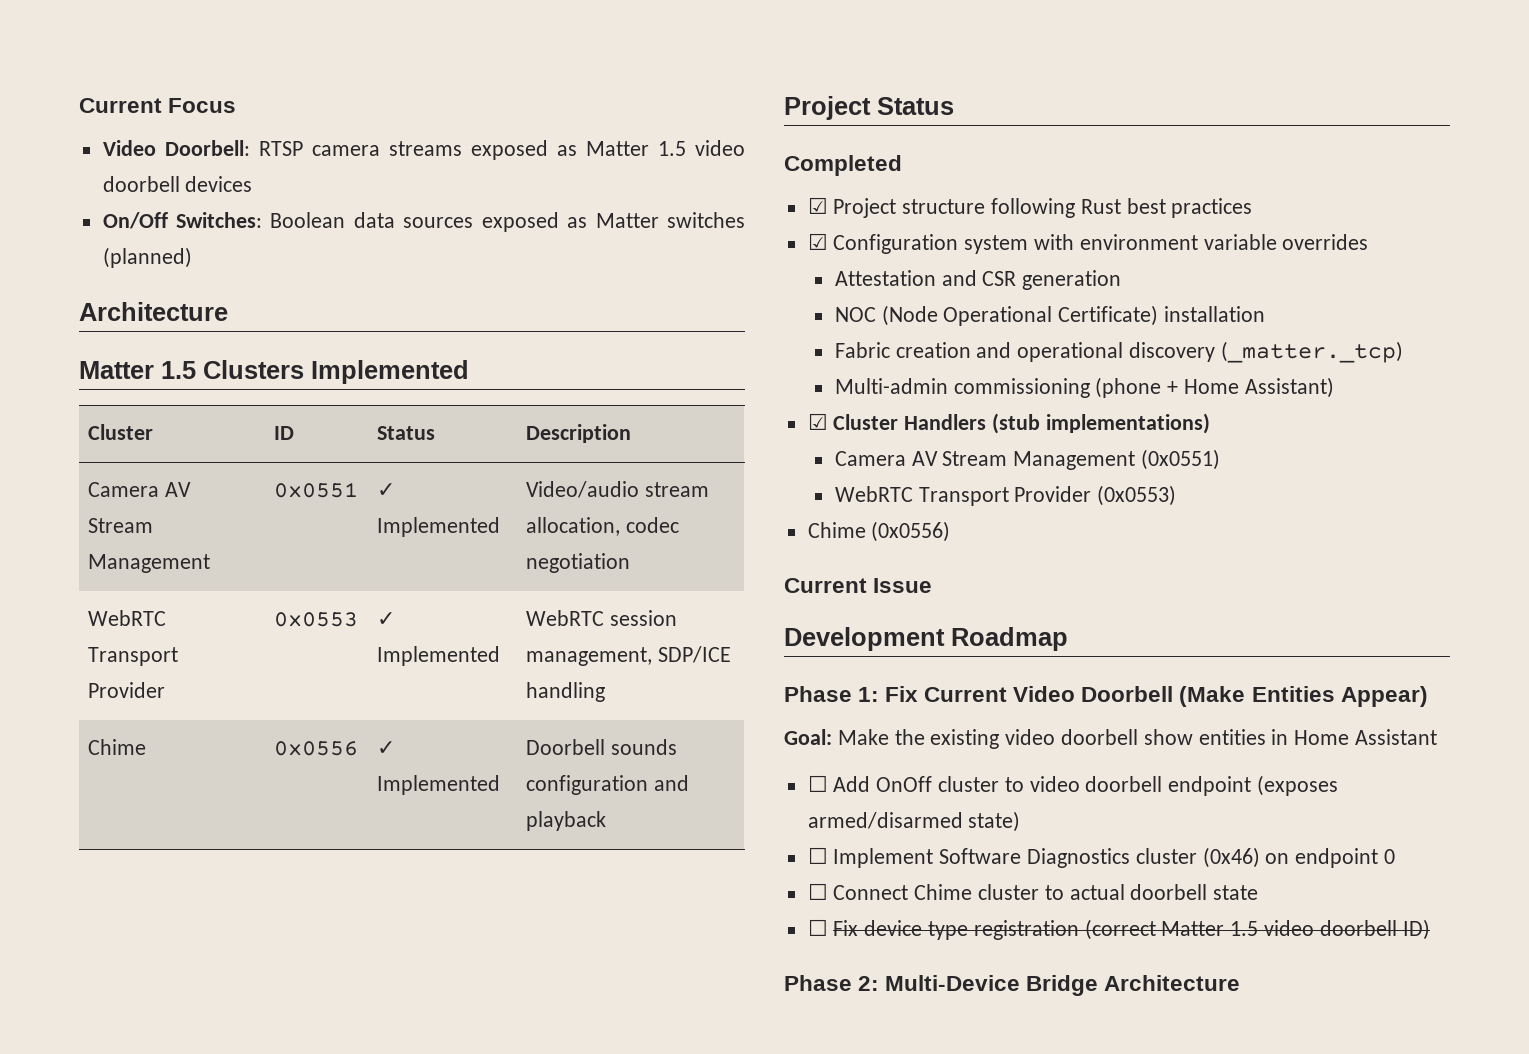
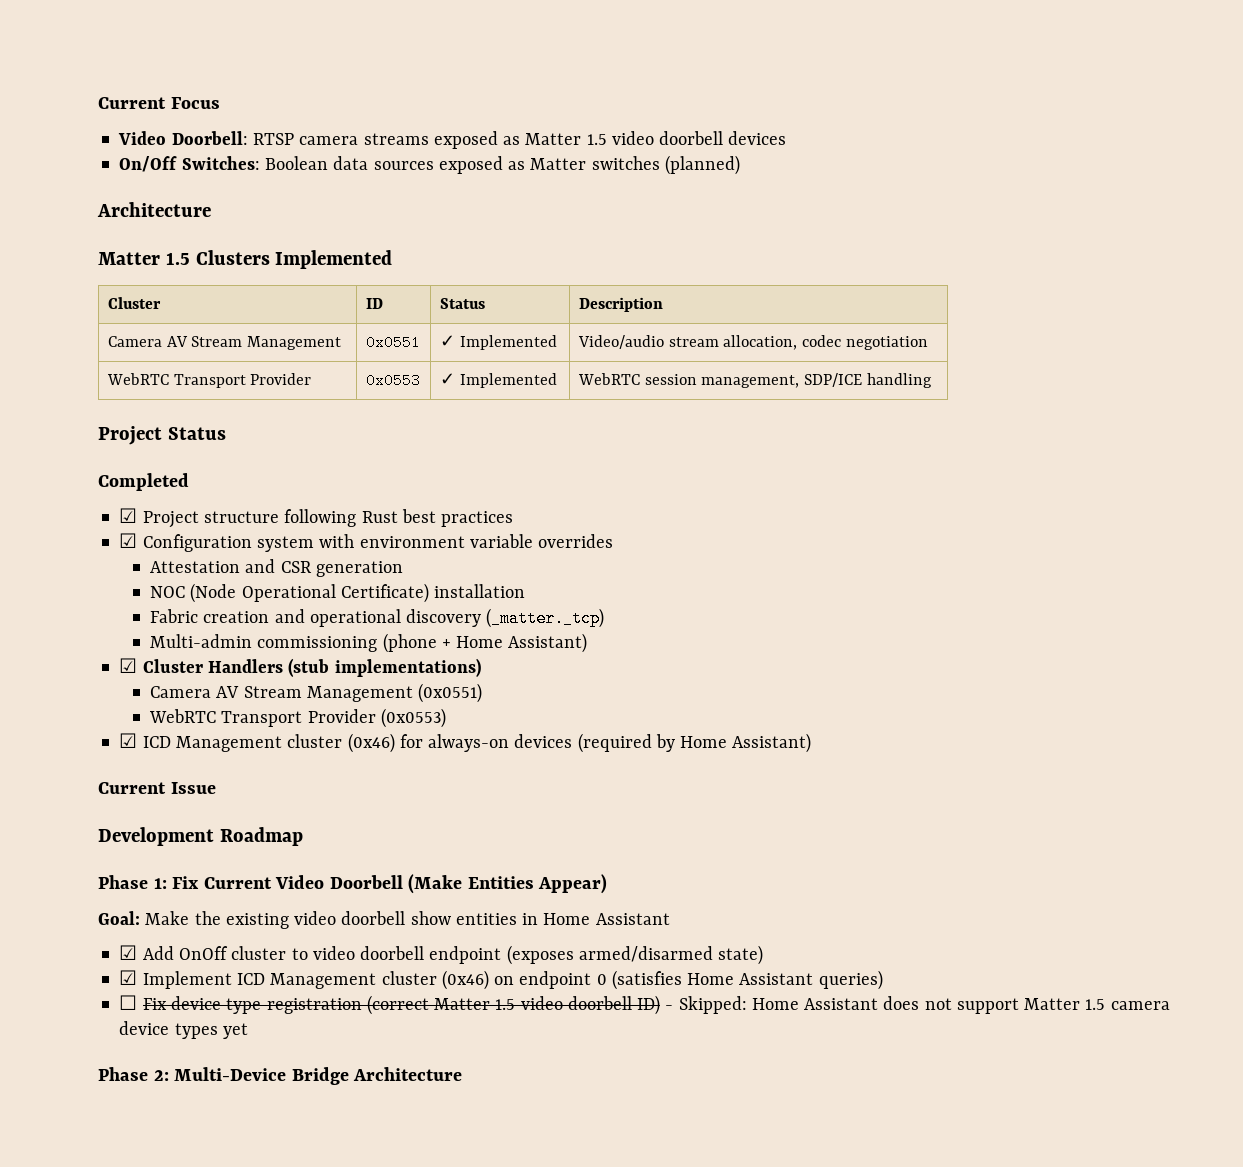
[88,739,147,755] [274,741,359,756] [377,741,396,755] [377,775,501,795] [526,739,677,755] [526,775,689,795] [526,811,607,831] // Chime | 0x0556 | ✓ Implemented | Doorbell sounds configuration and playback -> (932, 380) none
[807,521,951,542] Chime (0x0556) -> [119,733,812,753] ☑ ICD Management cluster (0x46) for always-on devices (required by Home Assistant)
[807,775,828,792] ☐ -> [119,945,138,960] ☑
[807,847,1131,868] ☐ Implement Software Diagnostics -> [119,970,377,989] ☑ Implement ICD Management
[807,883,1259,900] // ☐ Connect Chime cluster to actual doorbell state -> [611,970,883,990] (satisfies Home Assistant queries)
(1430, 929) none -> [665,996,1170,1014] [119,1021,248,1039] - Skipped: Home Assistant does not support Matter 1.5 camera device types yet

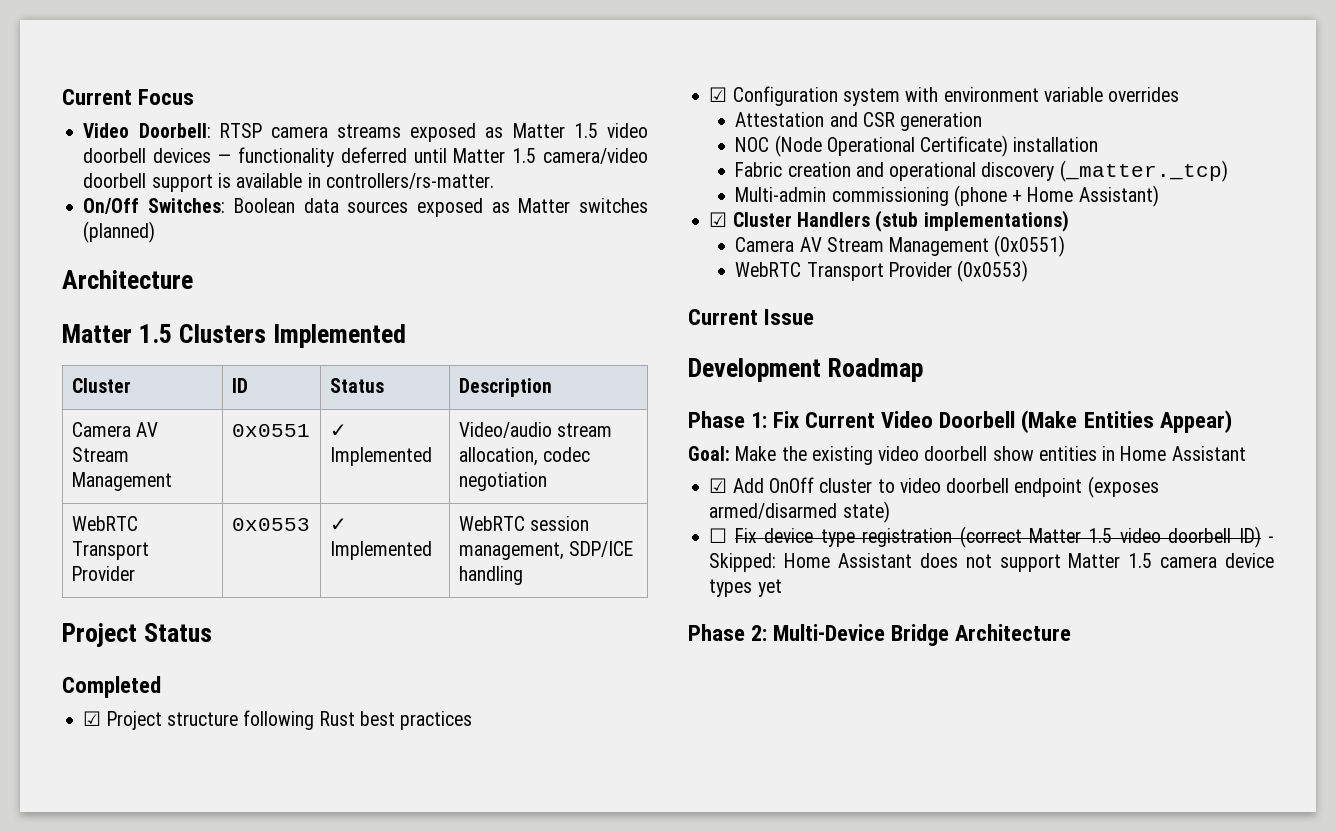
(787, 138) none -> [218,147,649,167] [83,173,494,192] — functionality deferred until Matter 1.5 camera/video doorbell support is available in controllers/rs-matter.
[119,733,812,753] // ☑ ICD Management cluster (0x46) for always-on devices (required by Home Assistant) -> (1029, 271) none
[119,970,883,990] // ☑ Implement ICD Management cluster (0x46) on endpoint 0 (satisfies Home Assistant queries) -> (890, 512) none

